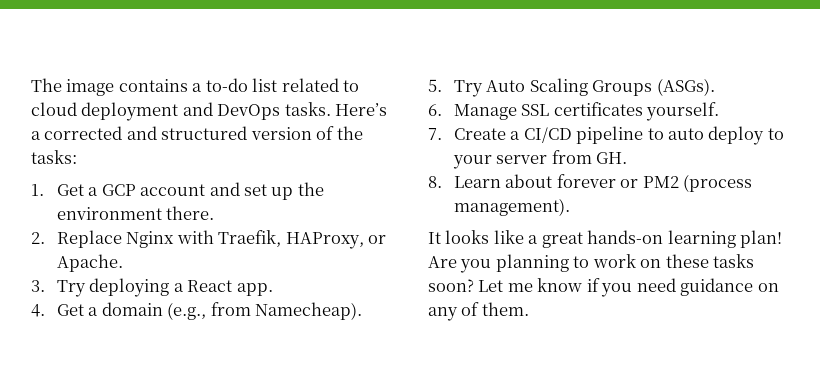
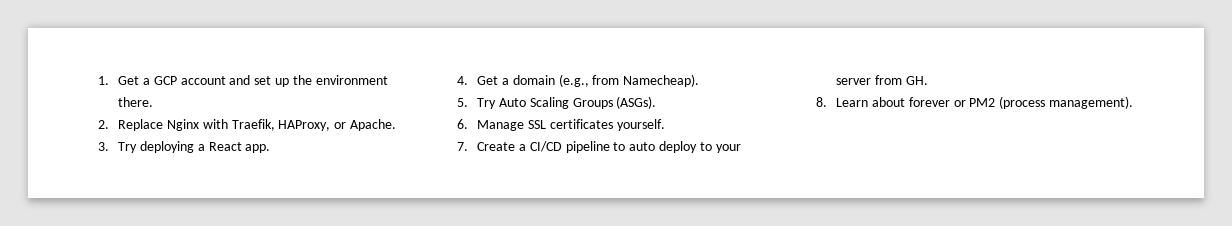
[31,78,360,96] [31,102,388,121] [31,126,363,140] [31,150,77,164] The image contains a to-do list related to cloud deployment and DevOps tasks. Here’s a corrected and structured version of the tasks: // -> (98, 80) none
[428,230,783,248] [428,254,755,273] [428,278,779,297] [428,302,529,321] // It looks like a great hands-on learning plan! Are you planning to work on these tasks soon? Let me know if you need guidance on any of them. -> (1133, 102) none

